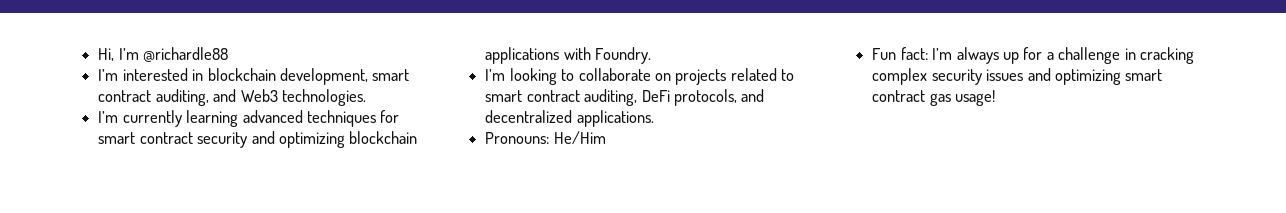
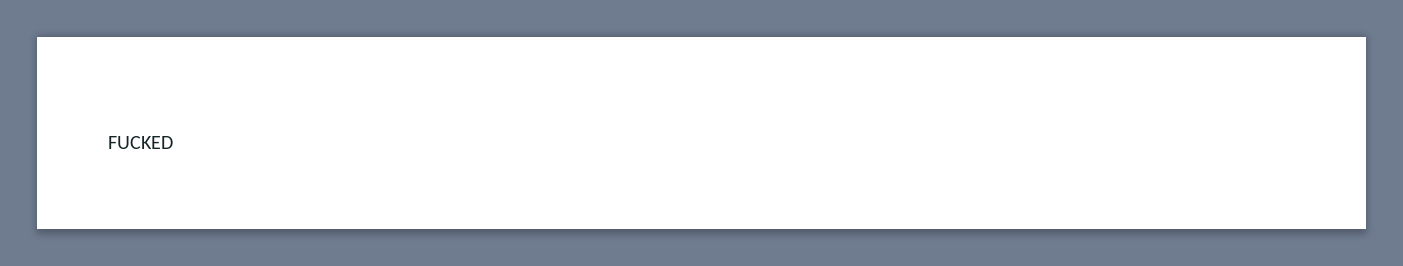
[98,47,229,62] [98,68,410,85] [98,89,366,106] [98,110,400,127] [98,131,418,148] [485,47,652,64] [485,68,795,85] [485,89,765,106] [485,110,654,127] [485,131,606,144] [872,47,1195,64] [872,68,1163,85] [872,90,996,106] Hi, I’m @richardle88 // I’m interested in blockchain development, smart contract auditing, and Web3 technologies. // I’m currently learning advanced techniques for smart contract security and optimizing blockchain applications with Foundry. // I’m looking to collaborate on projects related to smart contract auditing, DeFi protocols, and decentralized applications. // Pronouns: He/Him // Fun fact: I’m always up for a challenge in cracking complex security issues and optimizing smart contract gas usage! -> [108,136,173,149] FUCKED

